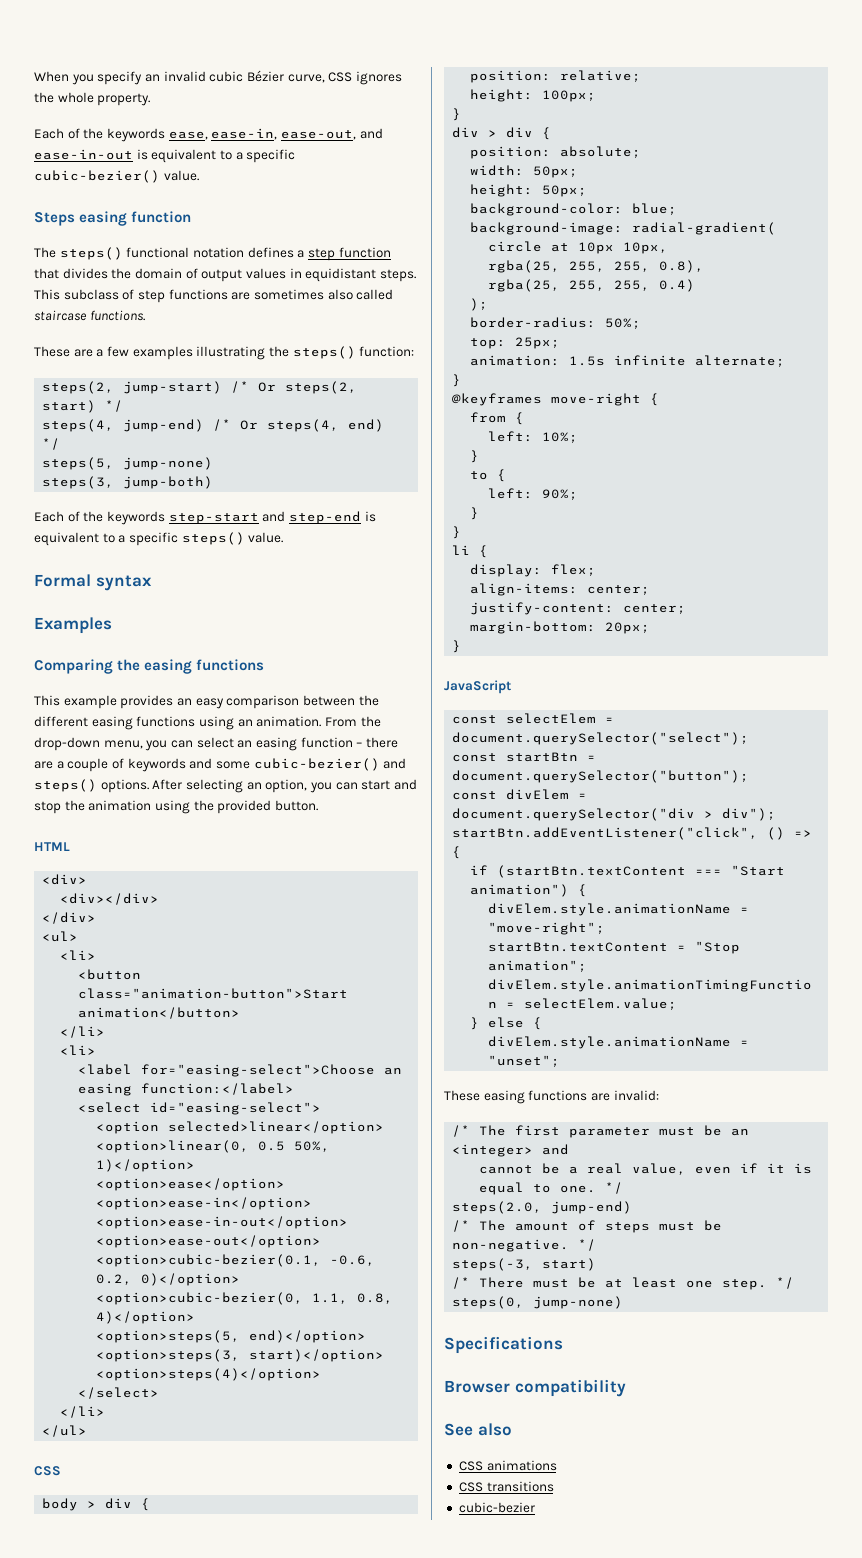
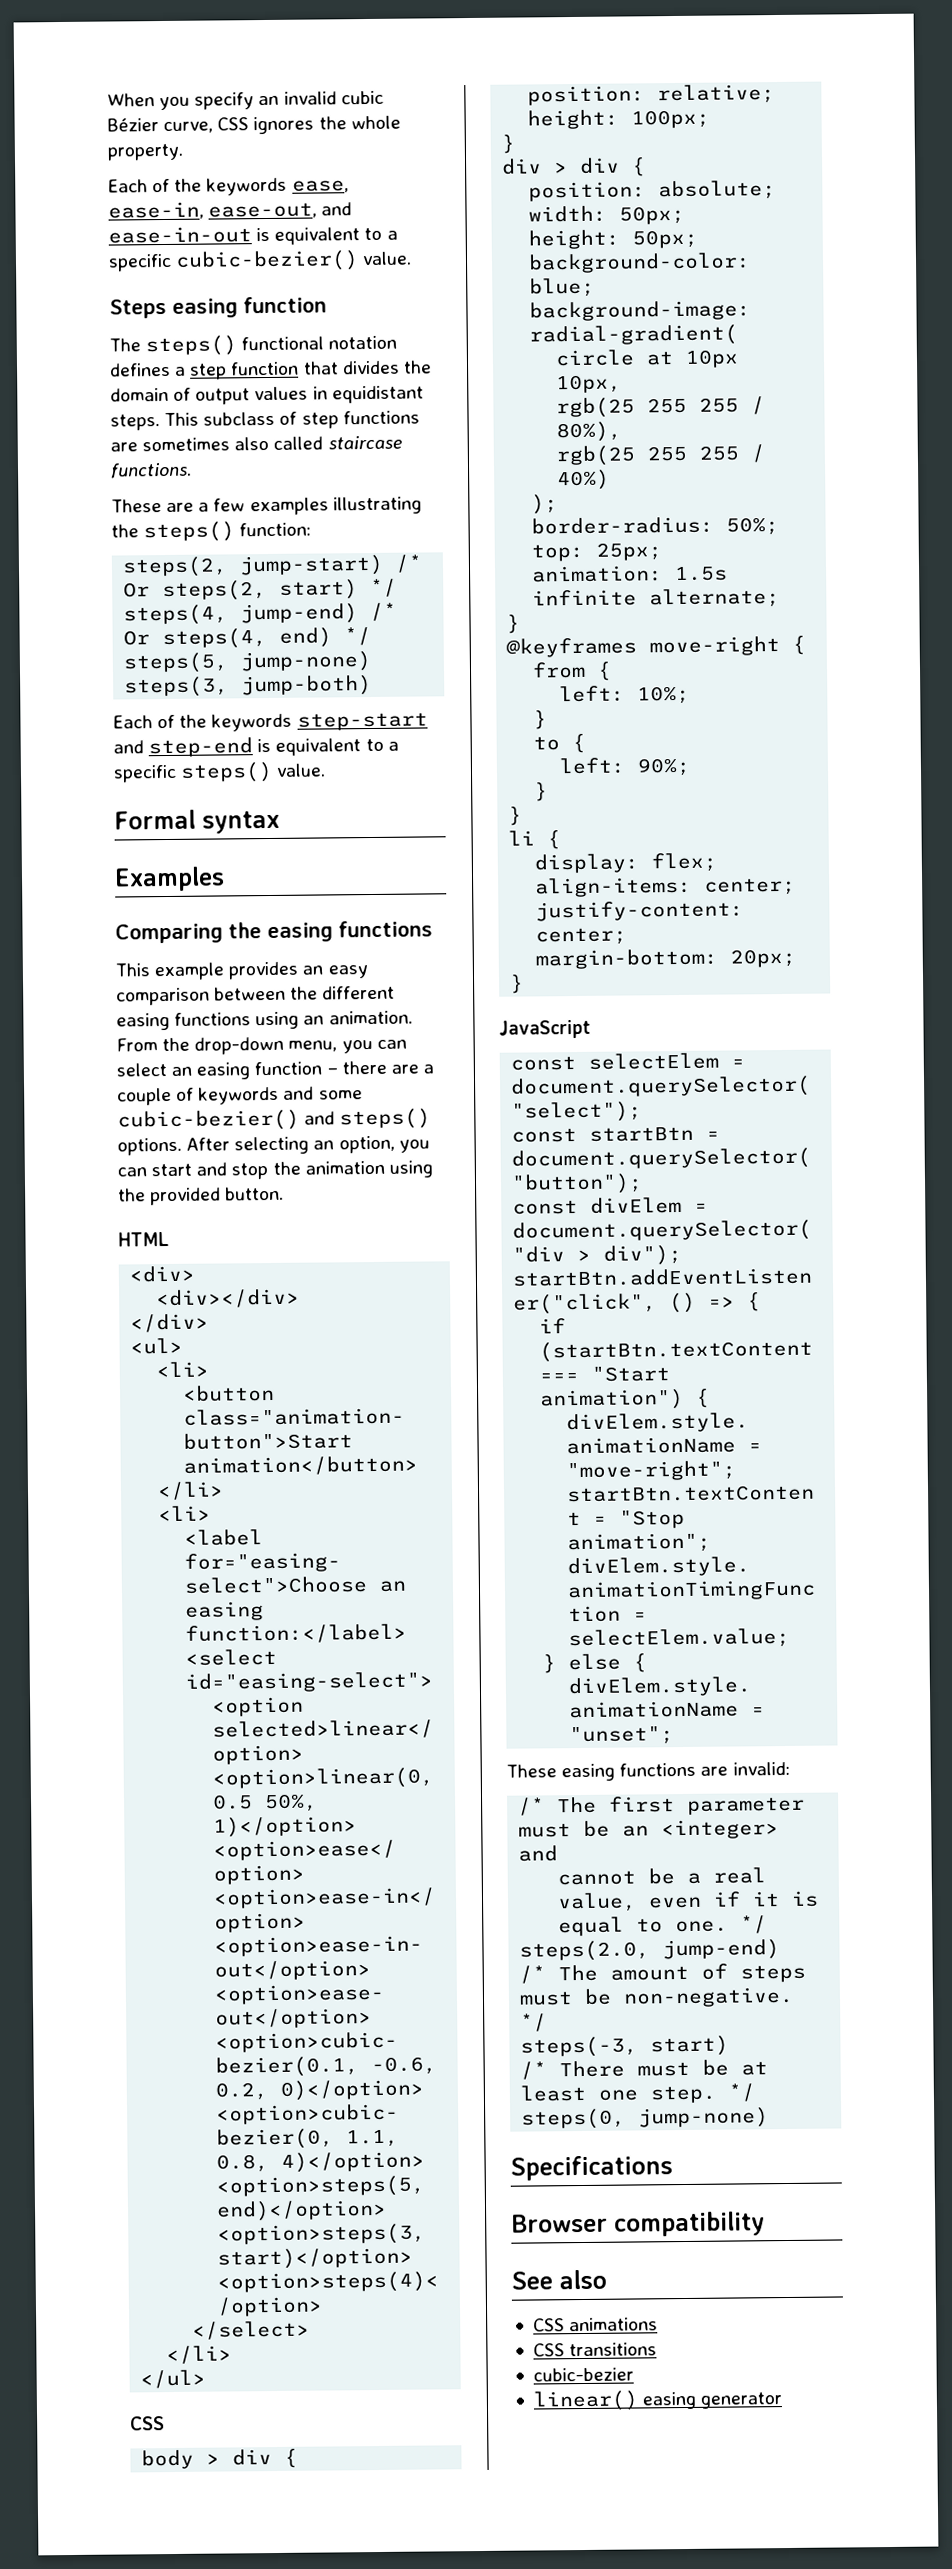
[488,260,705,273] [488,279,696,292] rgba(25, 255, 255, 0.8), // rgba(25, 255, 255, 0.4) -> [556,396,766,419] [556,421,623,443] [556,444,766,467] [557,469,611,491] rgb(25 255 255 / 80%), // rgb(25 255 255 / 40%)
(535, 1507) none -> [532,2390,783,2412] // linear() easing generator

